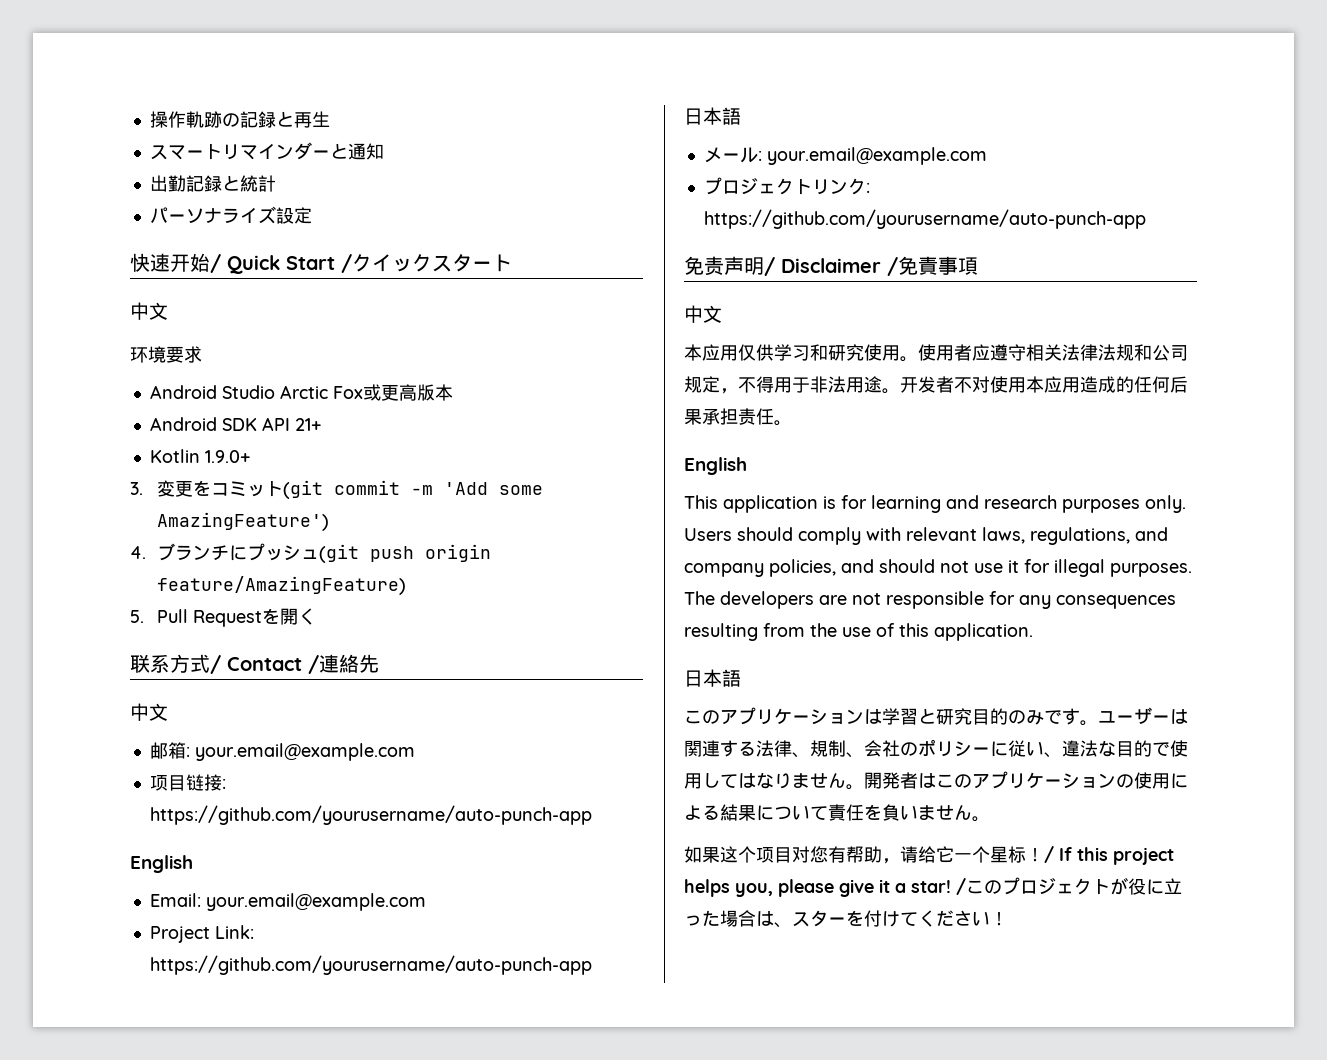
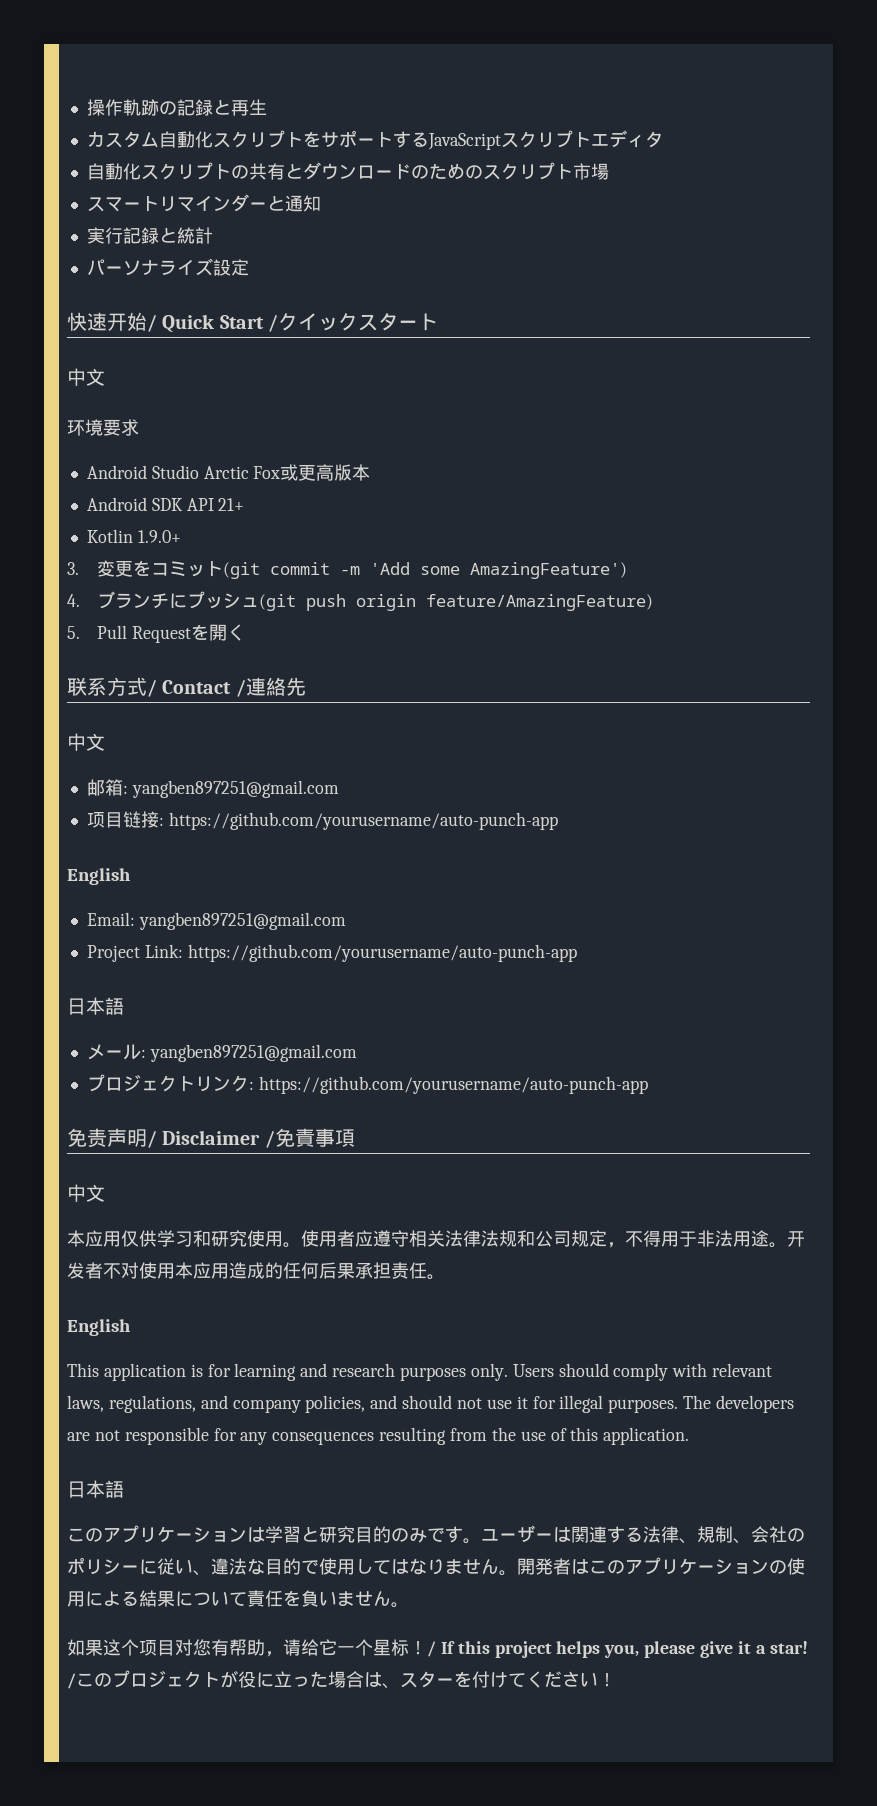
(330, 119) none -> [86,130,663,150] [86,162,609,180] // カスタム自動化スクリプトをサポートするJavaScriptスクリプトエディタ // 自動化スクリプトの共有とダウンロードのためのスクリプト市場
[149,175,186,192] 出勤 -> [86,227,123,244] 実行
[194,743,415,761] your.email@example.com -> [131,780,339,798] yangben897251@gmail.com
[205,893,426,911] your.email@example.com -> [138,912,346,930] yangben897251@gmail.com
[766,147,987,165] your.email@example.com -> [149,1044,357,1062] yangben897251@gmail.com

